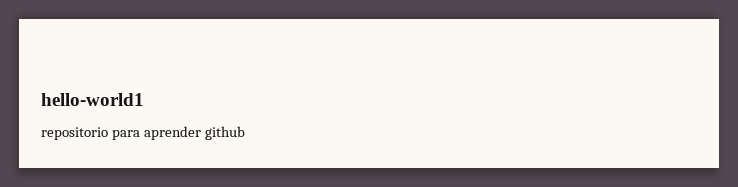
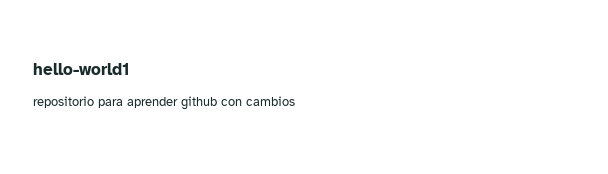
(245, 133) none -> [221,96,295,106] con cambios

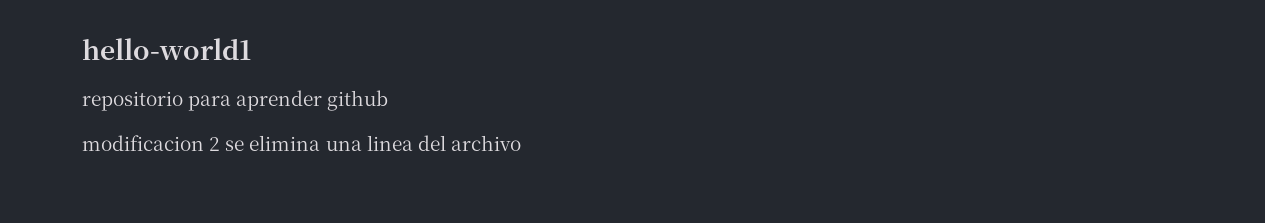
[221,96,295,106] con cambios -> [82,135,521,151] // modificacion 2 se elimina una linea del archivo

